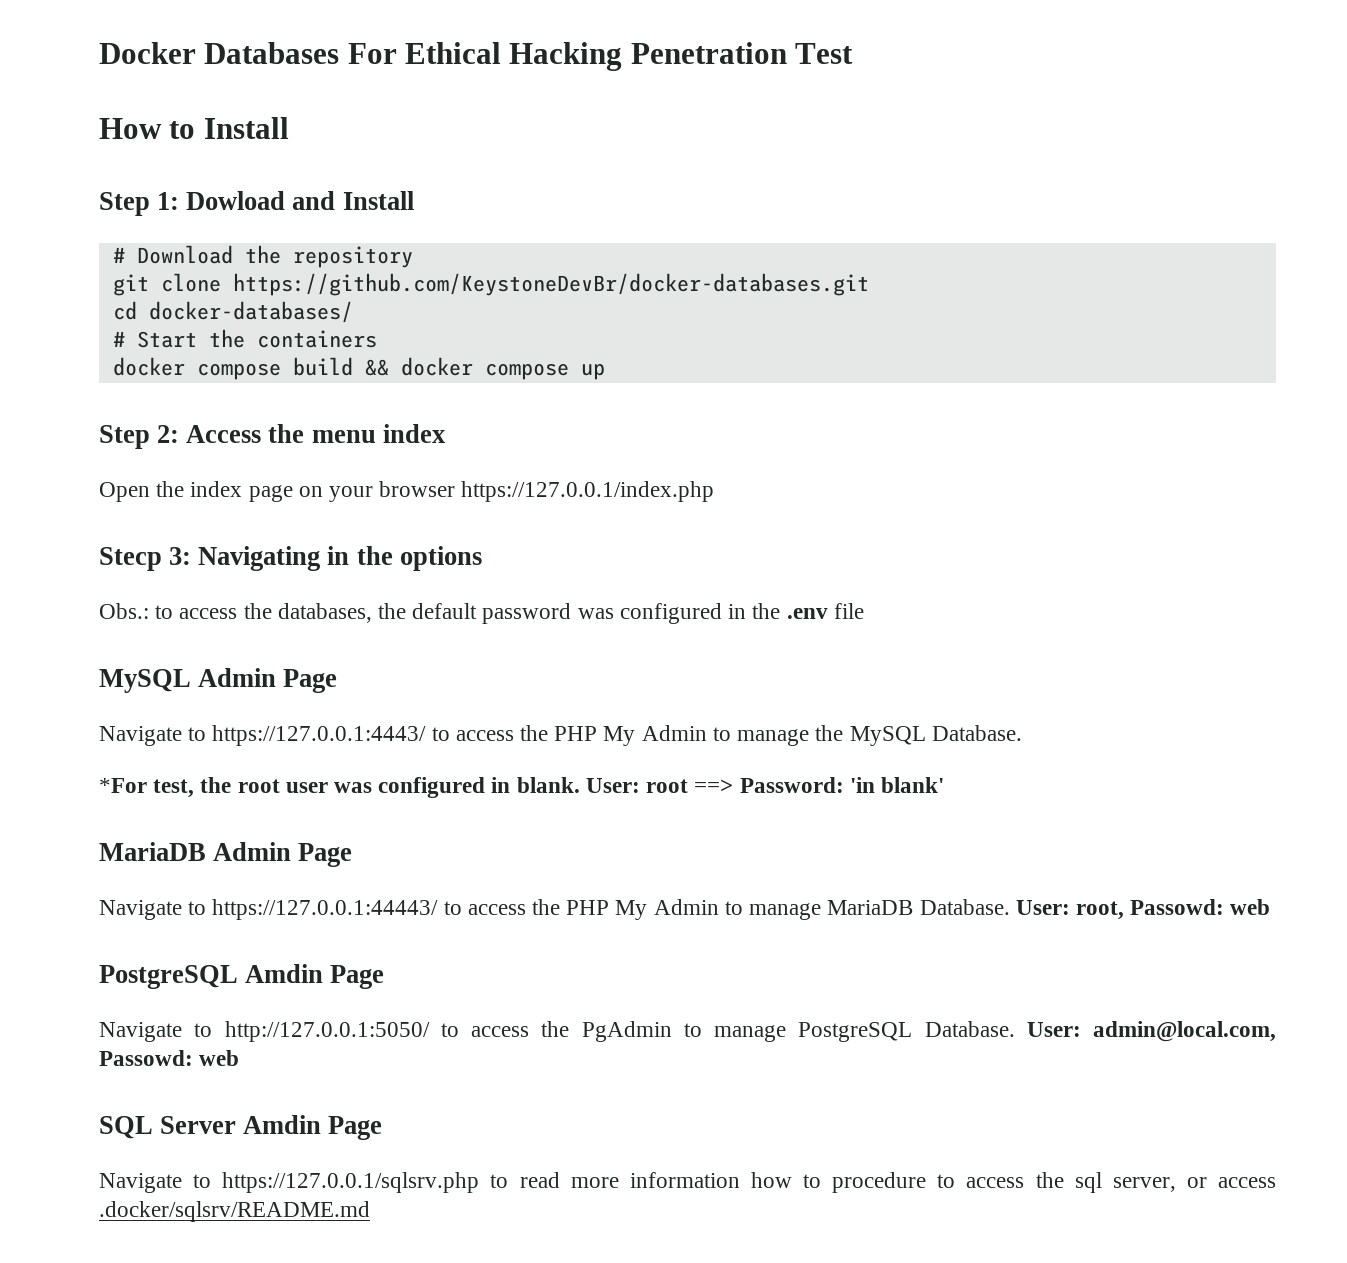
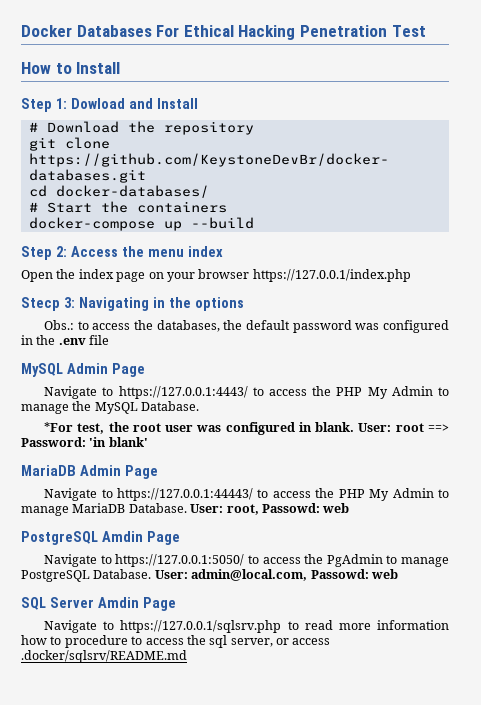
[112,357,569,380] docker compose build && docker compose -> [28,217,155,231] docker-compose
(605, 371) none -> [190,217,254,229] --build
[224,1021,430,1042] http://127.0.0.1:5050/ -> [115,554,245,567] https://127.0.0.1:5050/

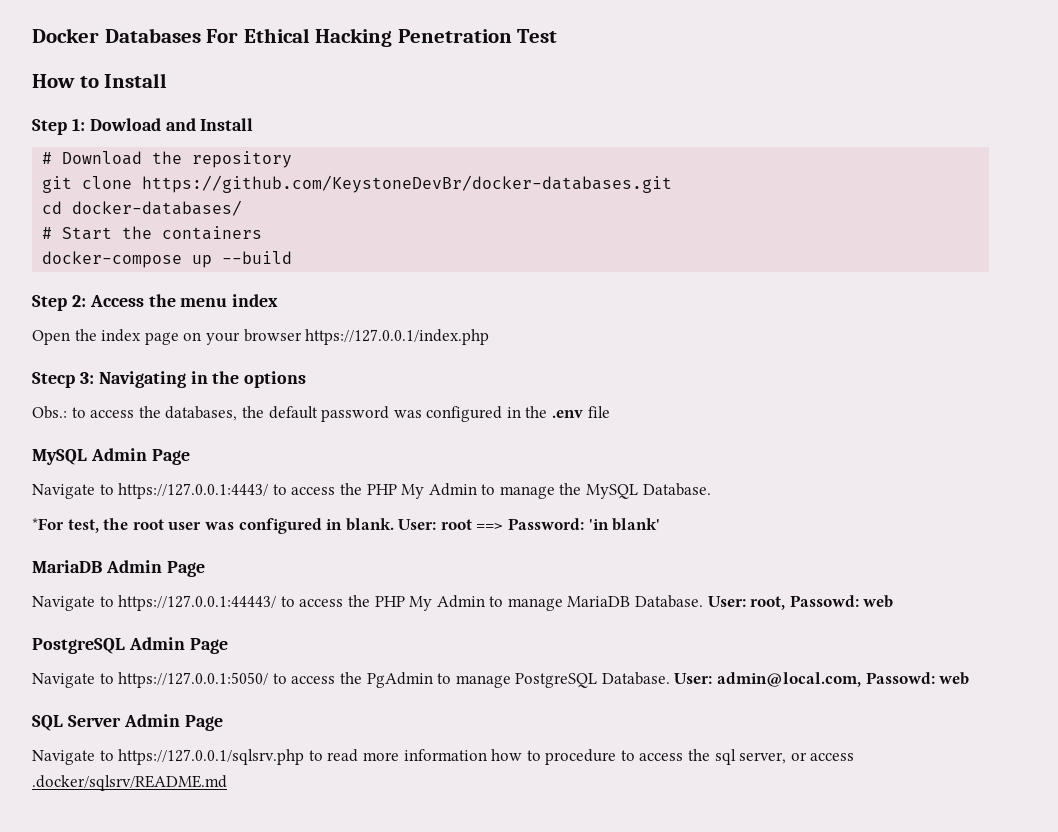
[101,531,143,542] Amdin -> [128,637,185,650] Admin
[97,597,139,608] Amdin -> [123,714,180,727] Admin

